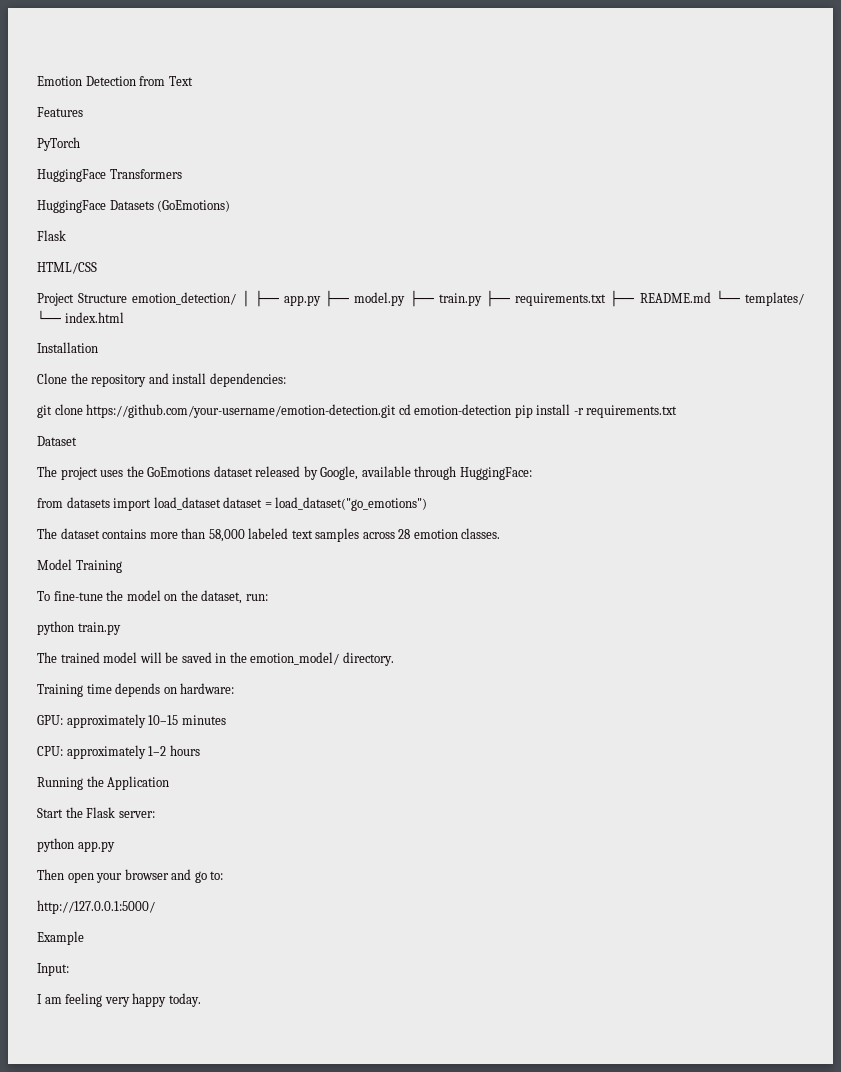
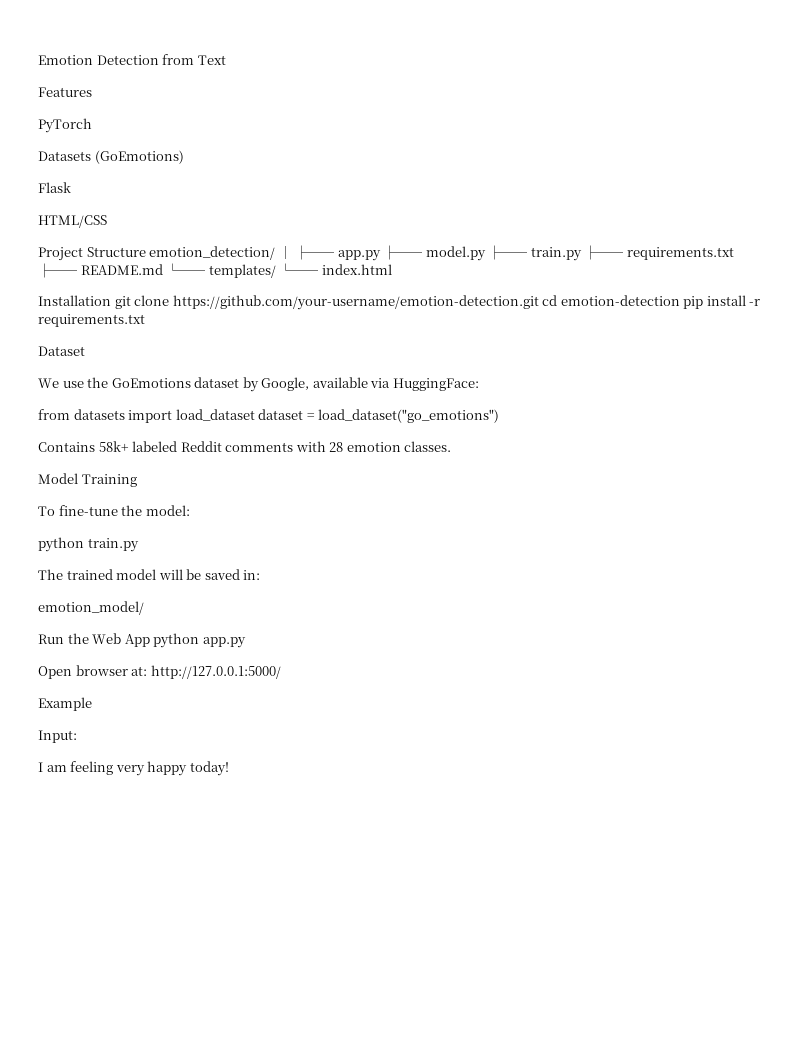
[37,169,182,182] [37,200,106,213] HuggingFace Transformers // HuggingFace -> (92, 125) none
[37,373,286,387] // Clone the repository and install dependencies: // -> (111, 300) none
[37,466,124,480] The project uses -> [38,378,84,388] We use
[255,466,301,477] released -> (240, 382) none
[414,466,457,480] through -> [370,378,391,388] via
[37,528,395,542] The dataset contains more than 58,000 labeled text samples across -> [38,441,326,452] Contains 58k+ labeled Reddit comments with
[126,590,268,604] model on the dataset, run: -> [145,505,190,516] model:
[215,652,394,666] [37,683,235,697] [37,714,226,728] [37,745,200,759] [37,776,170,790] [37,807,155,818] [37,838,115,852] [37,869,224,883] in the emotion_model/ directory. // Training time depends on hardware: // GPU: approximately 10–15 minutes // CPU: approximately 1–2 hours // Running the Application // Start the Flask server: // python app.py // Then open your browser and go to: // -> [243,570,261,580] [38,601,144,615] [38,633,246,648] [38,665,148,679] in: // emotion_model/ // Run the Web App python app.py // Open browser at:
[168,993,201,1007] today. -> [189,761,229,776] today!

